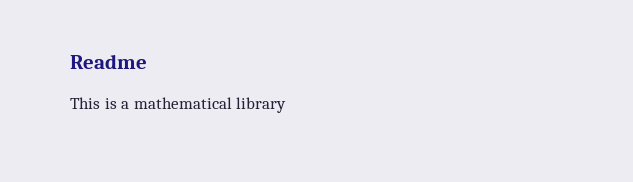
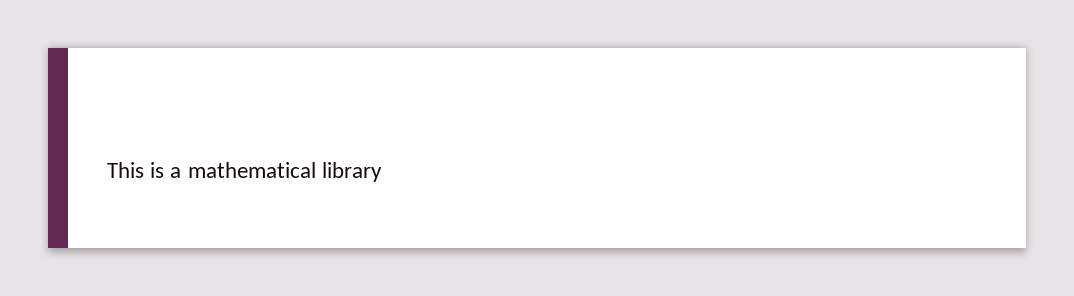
[70,54,147,69] Readme // -> (107, 170) none

